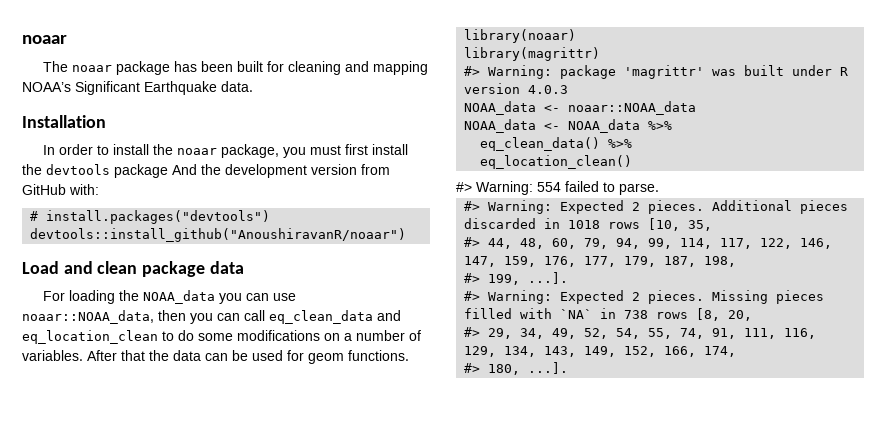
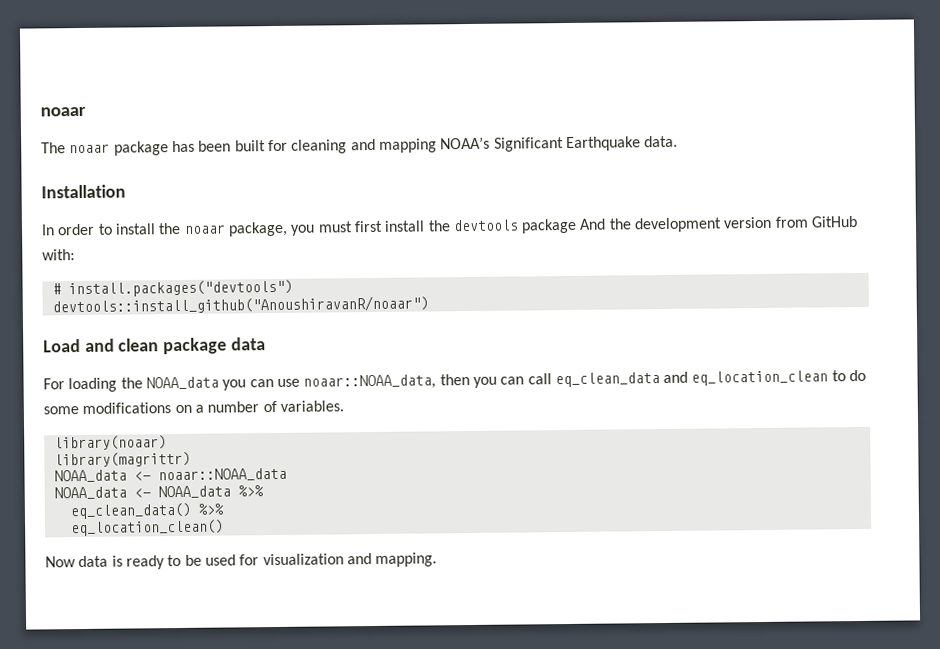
[87,350,409,364] [464,29,577,43] [464,47,601,61] [464,65,849,79] [464,83,569,94] After that the data can be used for geom functions. // library(noaar) // library(magrittr) // #> Warning: package 'magrittr' was built under R version 4.0.3 -> [53,435,167,451] [53,451,191,468] // library(noaar) // library(magrittr)
[456,181,659,195] [464,200,849,214] [464,218,713,231] [464,237,833,249] [464,256,737,267] [464,272,569,285] [464,290,825,304] [464,308,753,321] [464,327,817,339] [464,346,737,357] [464,362,569,375] #> Warning: 554 failed to parse. // #> Warning: Expected 2 pieces. Additional pieces discarded in 1018 rows [10, 35, // #> 44, 48, 60, 79, 94, 99, 114, 117, 122, 146, 147, 159, 176, 177, 179, 187, 198, // #> 199, ...]. // #> Warning: Expected 2 pieces. Missing pieces filled with `NA` in 738 rows [8, 20, // #> 29, 34, 49, 52, 54, 55, 74, 91, 111, 116, 129, 134, 143, 149, 152, 166, 174, // #> 180, ...]. -> [45,552,438,570] Now data is ready to be used for visualization and mapping.

